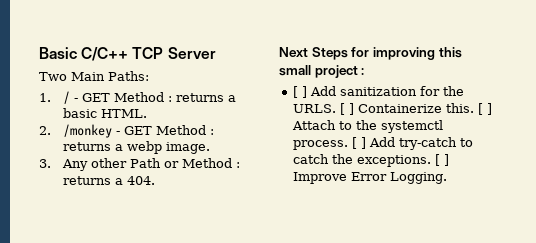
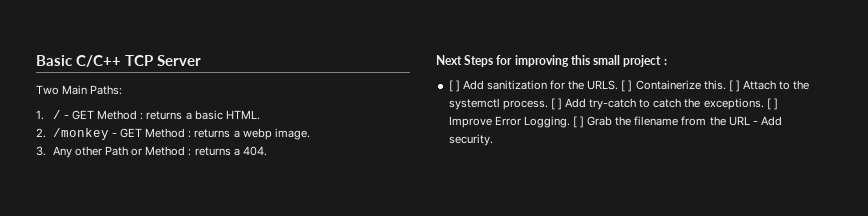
(447, 178) none -> [572,116,782,128] [448,134,493,146] [ ] Grab the filename from the URL - Add security.

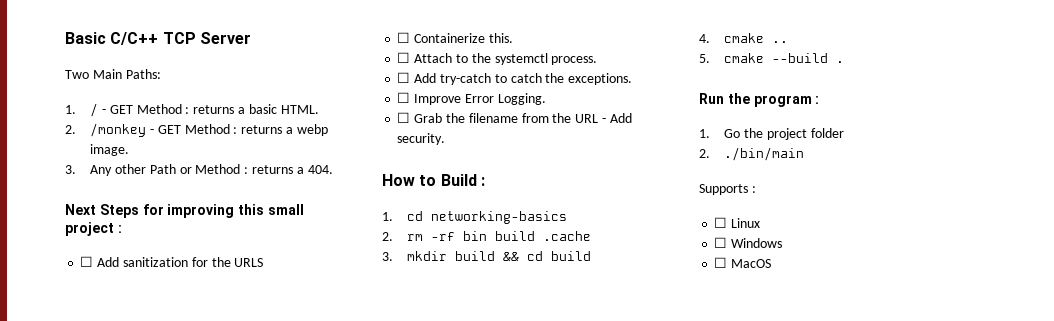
[448,80,460,92] [ ] -> [80,256,94,267] ☐
[587,80,633,92] URLS. [ ] -> [234,258,264,267] [397,32,411,43] URLS // ☐
[728,80,740,92] [ ] -> [397,52,411,63] // ☐
[550,98,562,110] [ ] -> [397,72,411,83] // ☐
[766,98,778,110] [ ] -> [397,92,411,103] // ☐
[572,116,585,128] [ ] -> [397,112,411,123] // ☐
(493, 140) none -> [382,174,485,186] [382,211,568,224] [382,231,592,241] [382,251,592,261] [699,33,789,43] [699,53,845,63] [699,93,820,107] [699,128,844,140] [699,147,805,161] [699,184,756,195] [714,217,761,228] [714,237,783,248] [714,257,772,268] // How to Build : // 1. cd networking-basics // 2. rm -rf bin build .cache // 3. mkdir build && cd build // 4. cmake .. // 5. cmake --build . // Run the program : // 1. Go the project folder // 2. ./bin/main // Supports : // ☐ Linux // ☐ Windows // ☐ MacOS

